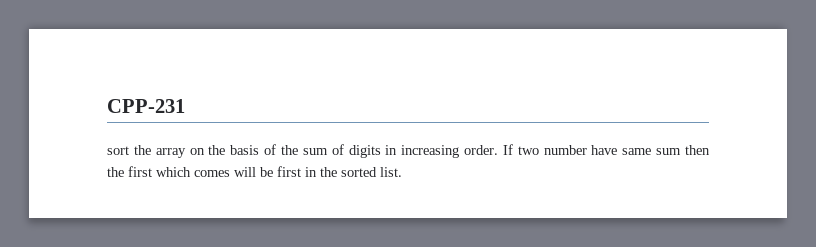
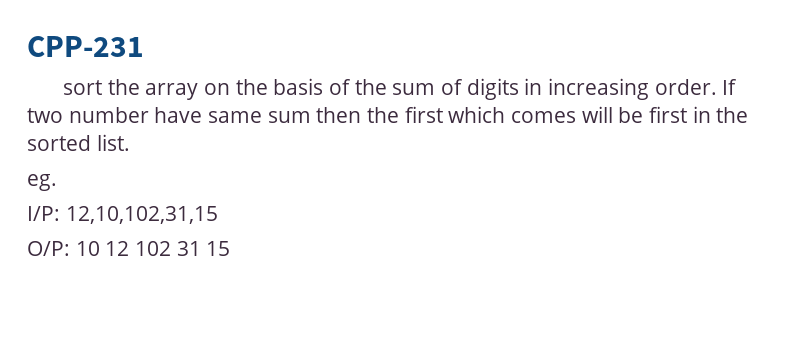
(402, 172) none -> [27,174,57,191] [27,206,218,224] [27,241,231,256] // eg. // I/P: 12,10,102,31,15 // O/P: 10 12 102 31 15

